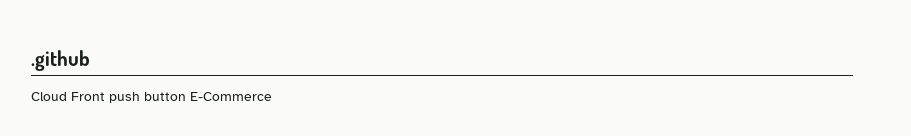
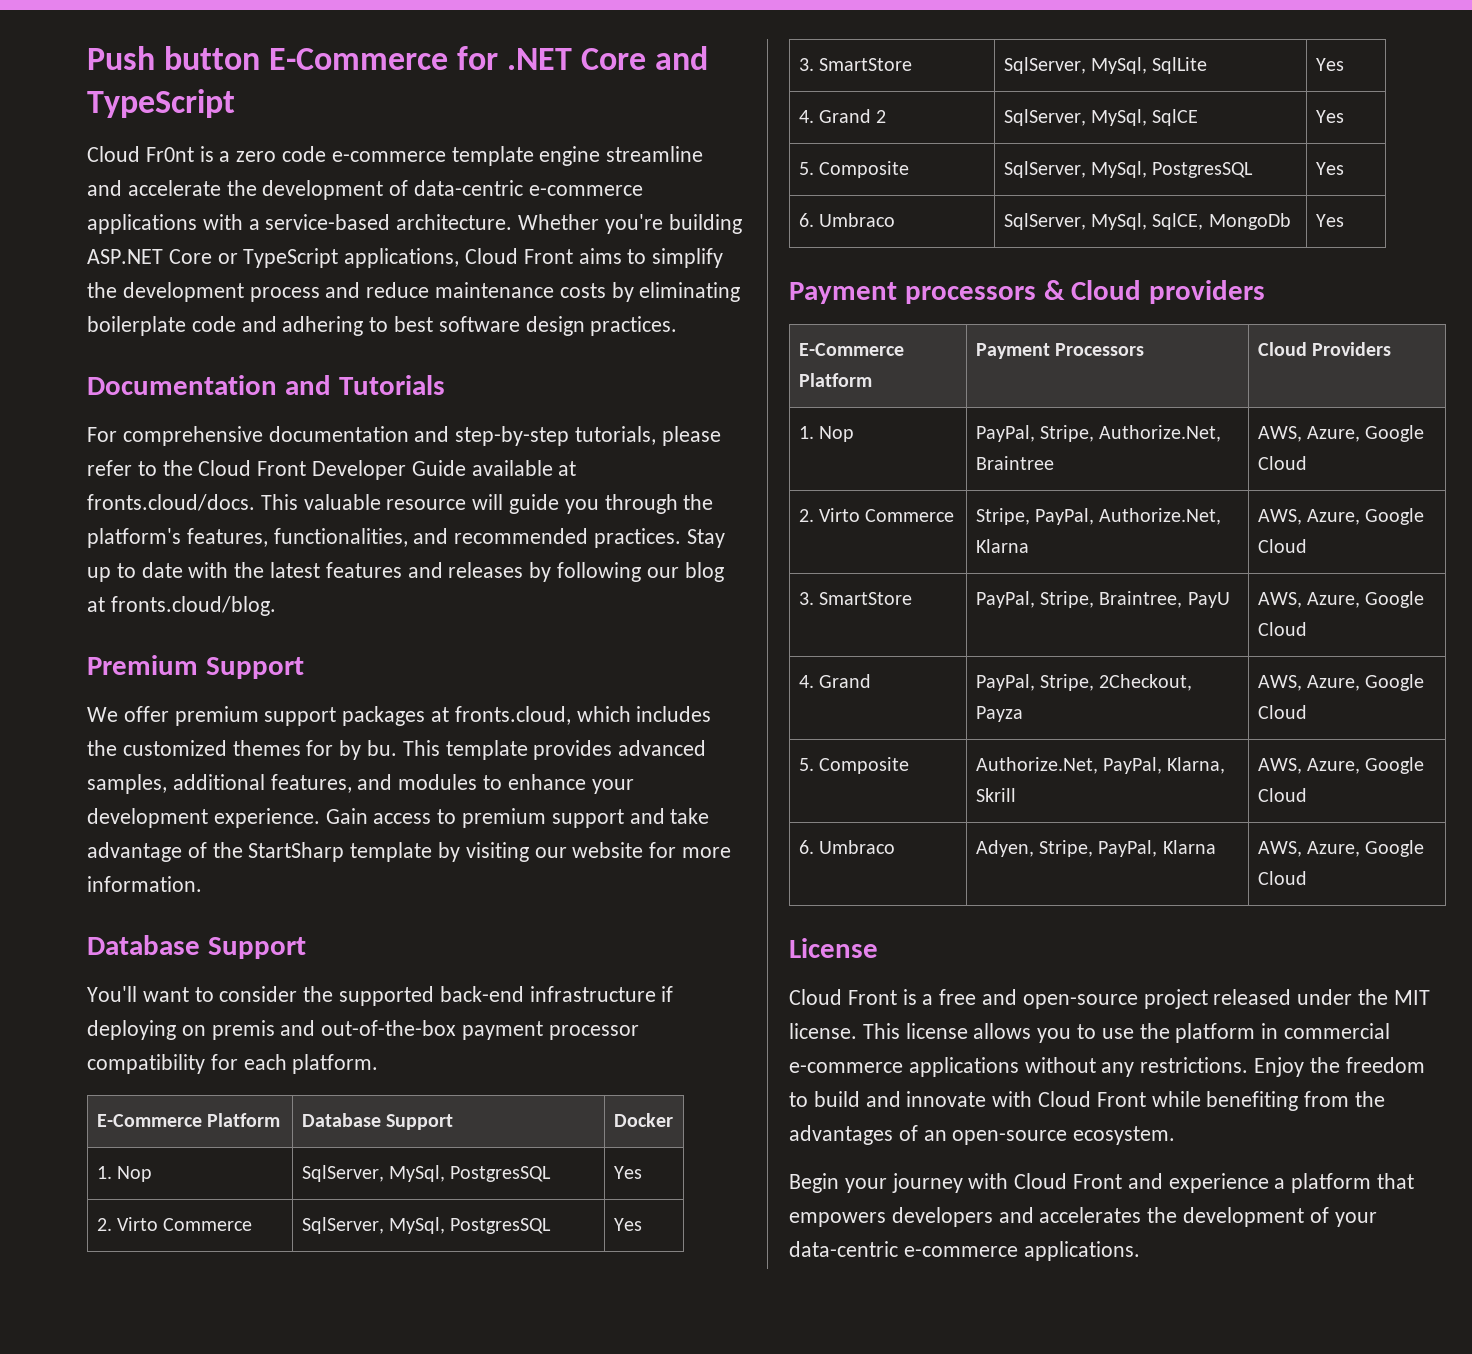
[31,50,90,71] [31,92,272,103] .github // Cloud Front push button E-Commerce -> [87,46,709,70] [87,89,235,118] [87,146,704,166] [87,180,643,200] [87,214,742,234] [87,248,724,268] [87,282,741,302] [87,316,678,336] [87,375,445,395] [87,426,721,446] [87,460,577,480] [87,494,714,514] [87,528,725,548] [87,562,724,582] [87,596,276,616] [87,655,304,679] [87,706,712,726] [87,740,707,760] [87,774,634,794] [87,808,710,828] [87,842,732,862] [87,876,202,892] [87,935,306,959] [87,986,674,1006] [87,1020,639,1040] [87,1054,379,1074] [96,1113,280,1127] [301,1113,453,1130] [613,1113,673,1127] [96,1166,152,1182] [301,1165,552,1182] [613,1166,642,1179] [96,1217,253,1231] [301,1217,552,1234] [613,1218,642,1231] [798,58,912,71] [1003,57,1208,74] [1315,58,1344,71] [798,109,887,123] [1003,109,1199,126] [1315,110,1344,123] [798,161,909,178] [1003,161,1254,178] [1315,162,1344,175] [798,213,895,227] [1003,213,1291,230] [1315,214,1344,227] [789,280,1266,304] [798,343,904,356] [798,373,872,387] [975,343,1144,359] [1257,342,1391,356] [798,426,854,442] [975,425,1222,442] [975,456,1054,470] [1257,425,1425,442] [1257,456,1307,470] [798,508,955,522] [975,508,1222,525] [975,539,1029,553] [1257,508,1425,525] [1257,539,1307,553] [798,592,912,605] [975,591,1230,608] [1257,591,1425,608] [1257,622,1307,636] [798,674,871,688] [975,674,1193,691] [975,706,1023,722] [1257,674,1425,691] [1257,705,1307,719] [798,757,909,774] [975,757,1226,774] [975,788,1016,802] [1257,757,1425,774] [1257,788,1307,802] [798,840,895,854] [975,840,1216,857] [1257,840,1425,857] [1257,871,1307,885] [789,938,878,958] [789,989,1430,1009] [789,1023,1391,1043] [789,1057,1425,1077] [789,1091,1386,1111] [789,1125,1176,1145] [789,1173,1415,1193] [789,1207,1377,1227] [789,1241,1140,1261] Push button E-Commerce for .NET Core and TypeScript // Cloud Fr0nt is a zero code e-commerce template engine streamline and accelerate the development of data-centric e-commerce applications with a service-based architecture. Whether you're building ASP.NET Core or TypeScript applications, Cloud Front aims to simplify the development process and reduce maintenance costs by eliminating boilerplate code and adhering to best software design practices. // Documentation and Tutorials // For comprehensive documentation and step-by-step tutorials, please refer to the Cloud Front Developer Guide available at fronts.cloud/docs. This valuable resource will guide you through the platform's features, functionalities, and recommended practices. Stay up to date with the latest features and releases by following our blog at fronts.cloud/blog. // Premium Support // We offer premium support packages at fronts.cloud, which includes the customized themes for by bu. This template provides advanced samples, additional features, and modules to enhance your development experience. Gain access to premium support and take advantage of the StartSharp template by visiting our website for more information. // Database Support // You'll want to consider the supported back-end infrastructure if deploying on premis and out-of-the-box payment processor compatibility for each platform. // E-Commerce Platform | Database Support | Docker // 1. Nop | SqlServer, MySql, PostgresSQL | Yes // 2. Virto Commerce | SqlServer, MySql, PostgresSQL | Yes // 3. SmartStore | SqlServer, MySql, SqlLite | Yes // 4. Grand 2 | SqlServer, MySql, SqlCE | Yes // 5. Composite | SqlServer, MySql, PostgresSQL | Yes // 6. Umbraco | SqlServer, MySql, SqlCE, MongoDb | Yes // Payment processors & Cloud providers // E-Commerce Platform | Payment Processors | Cloud Providers // 1. Nop | PayPal, Stripe, Authorize.Net, Braintree | AWS, Azure, Google Cloud // 2. Virto Commerce | Stripe, PayPal, Authorize.Net, Klarna | AWS, Azure, Google Cloud // 3. SmartStore | PayPal, Stripe, Braintree, PayU | AWS, Azure, Google Cloud // 4. Grand | PayPal, Stripe, 2Checkout, Payza | AWS, Azure, Google Cloud // 5. Composite | Authorize.Net, PayPal, Klarna, Skrill | AWS, Azure, Google Cloud // 6. Umbraco | Adyen, Stripe, PayPal, Klarna | AWS, Azure, Google Cloud // License // Cloud Front is a free and open-source project released under the MIT license. This license allows you to use the platform in commercial e-commerce applications without any restrictions. Enjoy the freedom to build and innovate with Cloud Front while benefiting from the advantages of an open-source ecosystem. // Begin your journey with Cloud Front and experience a platform that empowers developers and accelerates the development of your data-centric e-commerce applications.

